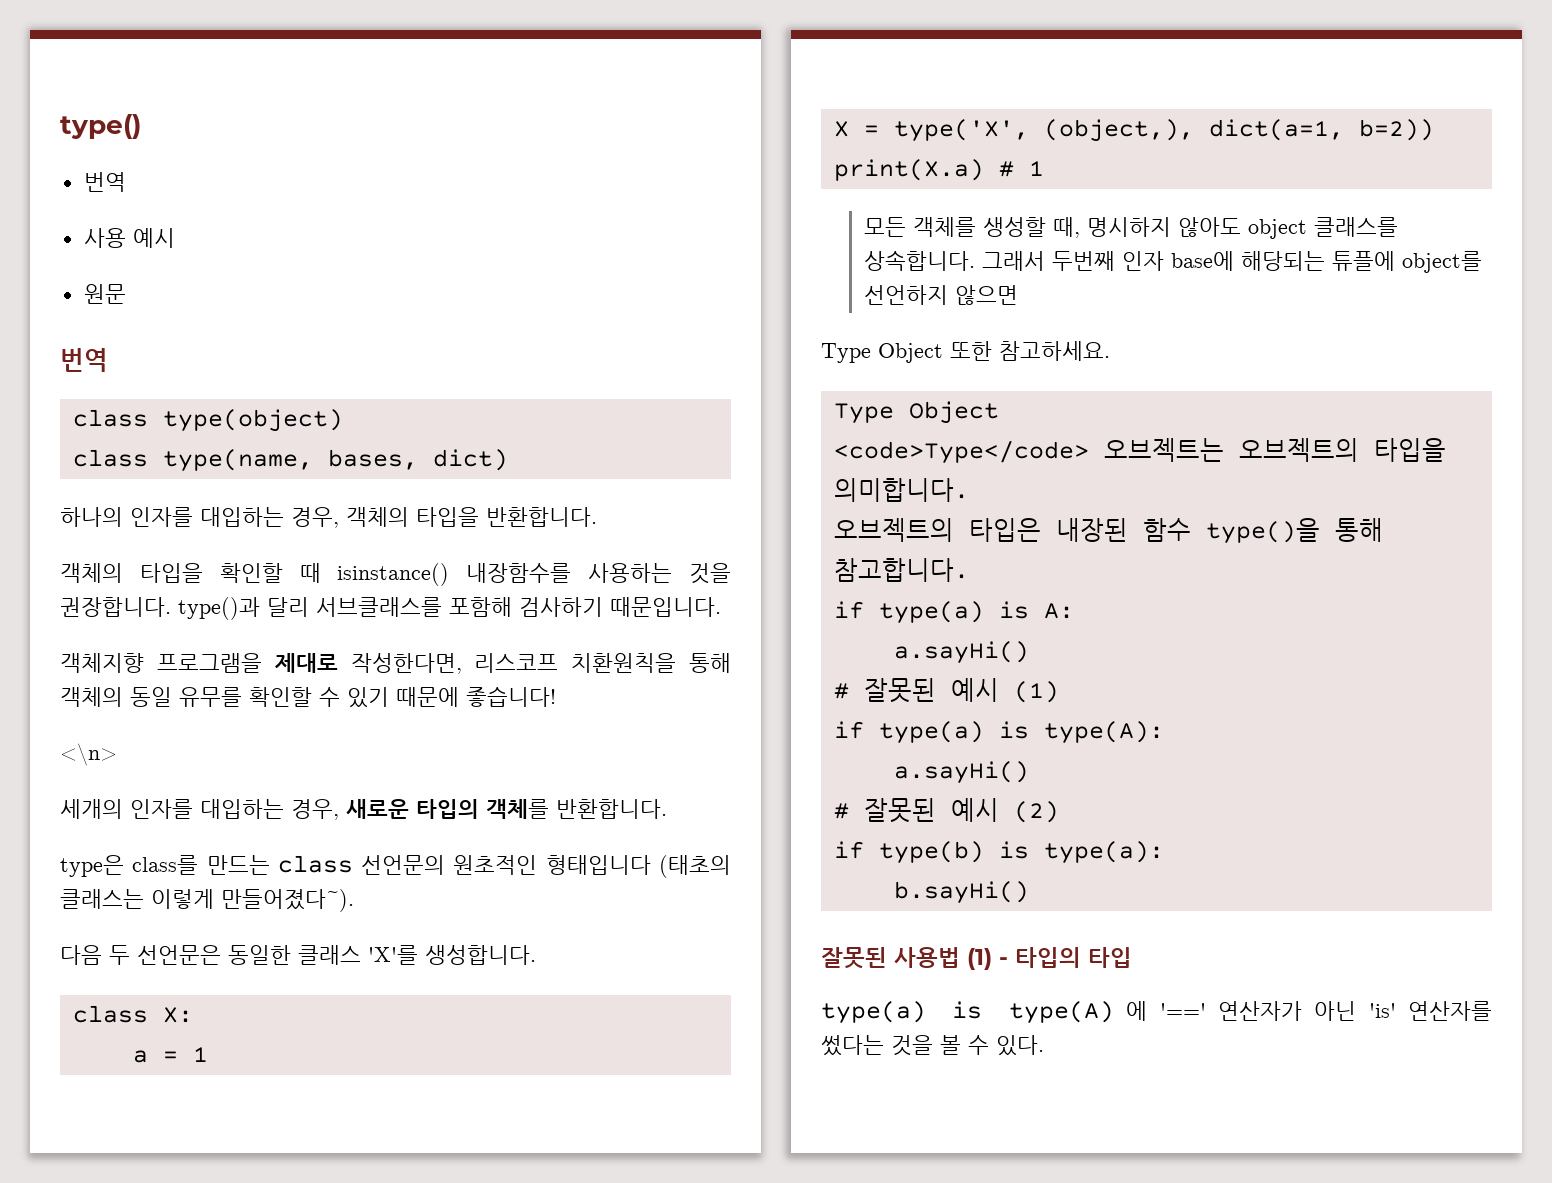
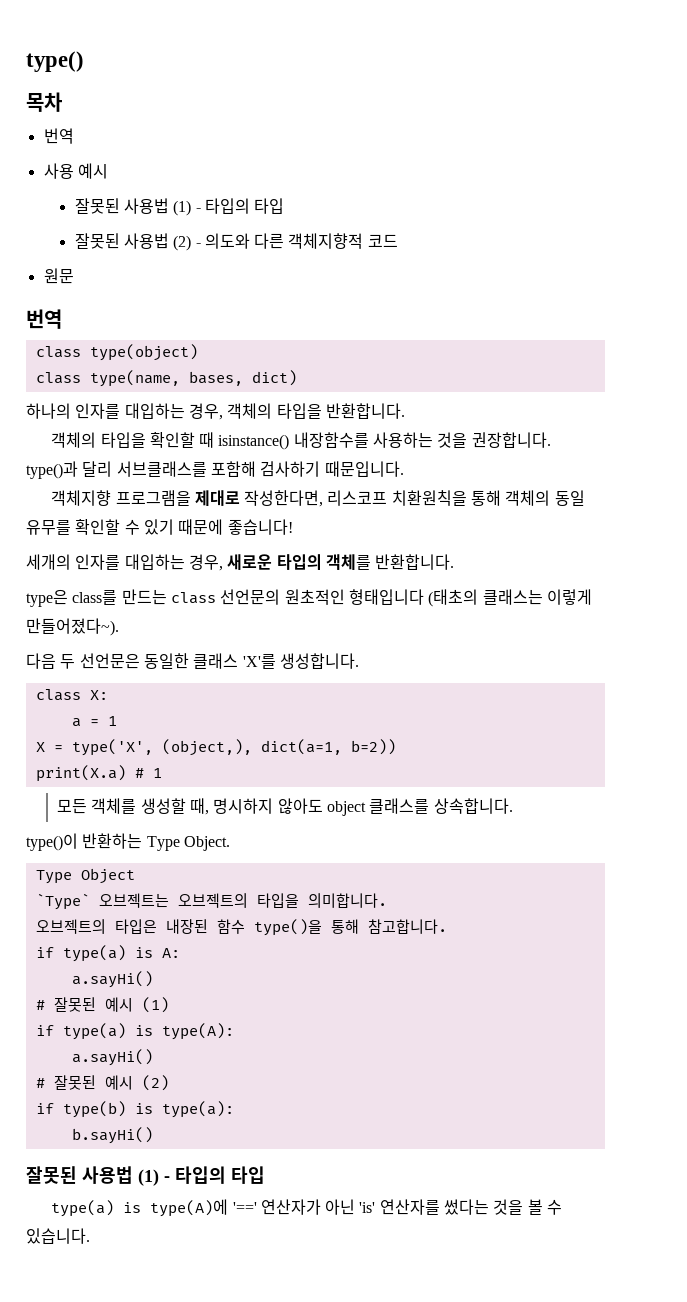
(141, 126) none -> [26,92,62,112] // 목차
(175, 238) none -> [74,198,285,216] [74,233,398,251] // 잘못된 사용법 (1) - 타입의 타입 // 잘못된 사용법 (2) - 의도와 다른 객체지향적 코드
[60,743,117,766] // <\n> -> (293, 527) none
[981,251,1482,273] [863,285,1018,305] [821,341,1110,363] 그래서 두번째 인자 base에 해당되는 튜플에 object를 선언하지 않으면 // Type Object 또한 참고하세요. -> [26,833,230,851] // type()이 반환하는 Type Object.
[833,440,1089,464] <code>Type</code> -> [35,893,90,910] `Type`
[1008,1001,1148,1024] type(A) 에 -> [150,1199,229,1217] type(A)에
[996,1035,1044,1056] 있다. -> [26,1228,90,1244] 있습니다.

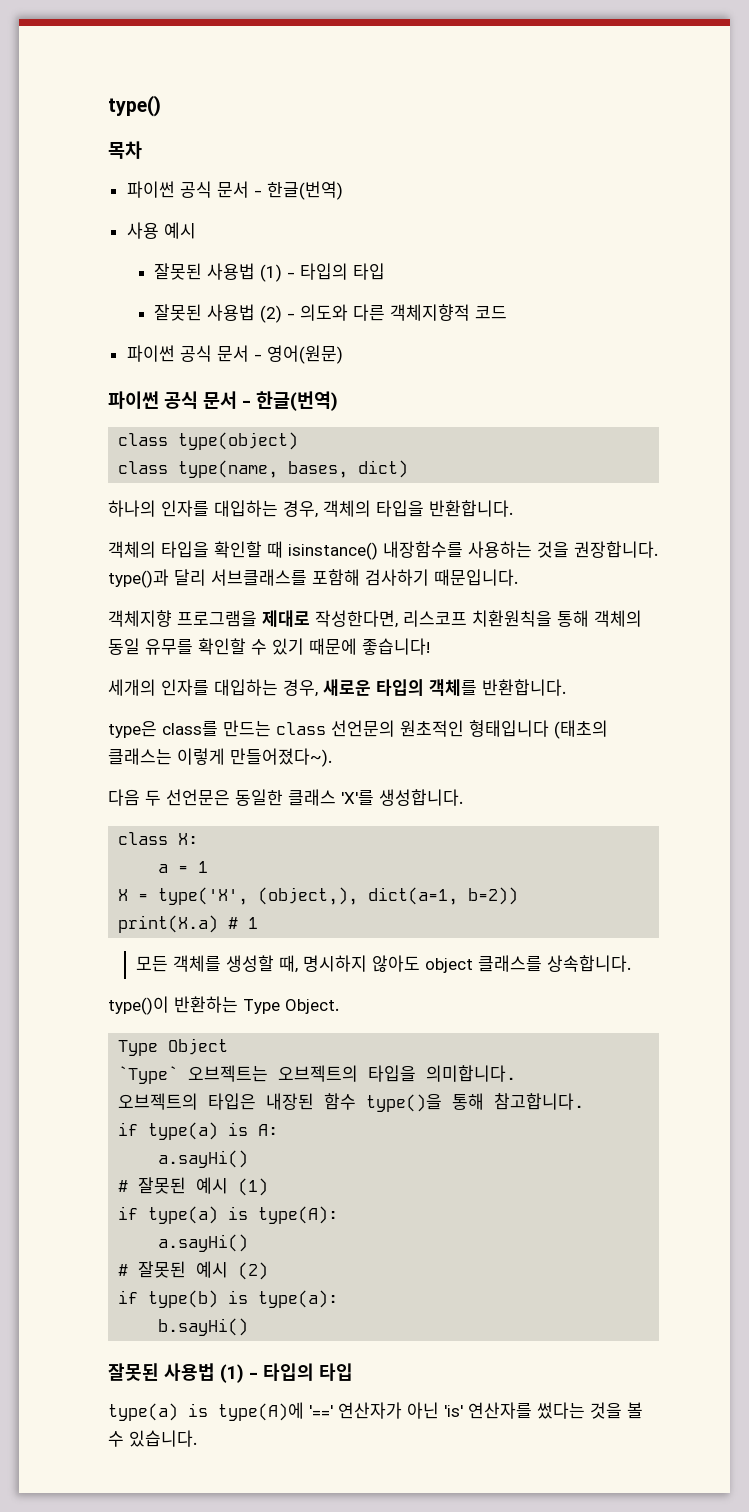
[43,128,74,144] 번역 -> [126,181,343,200] 파이썬 공식 문서 - 한글(번역)
[43,268,74,284] [26,309,62,329] 원문 // 번역 -> [126,345,343,364] [108,391,338,411] 파이썬 공식 문서 - 영어(원문) // 파이썬 공식 문서 - 한글(번역)

